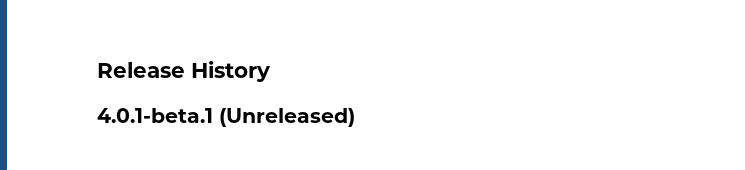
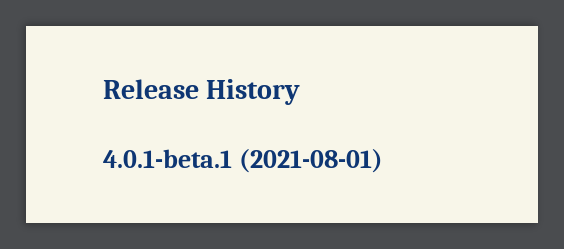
[219,108,355,127] (Unreleased) -> [238,149,383,173] (2021-08-01)

